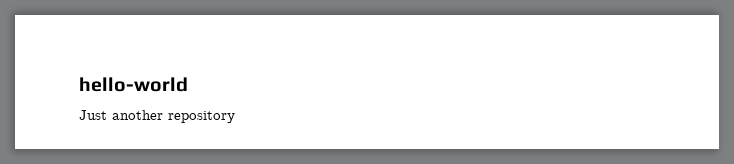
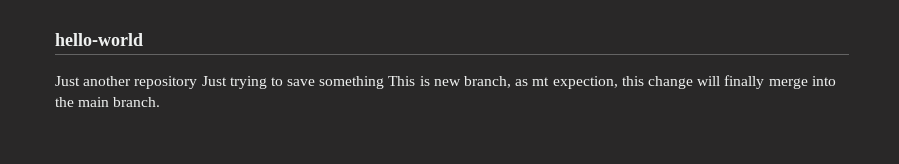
(235, 117) none -> [201,75,836,89] [55,97,161,107] Just trying to save something This is new branch, as mt expection, this change will finally merge into the main branch.

